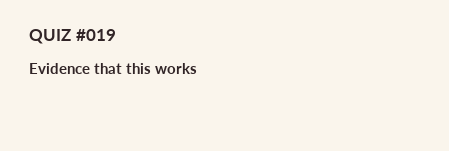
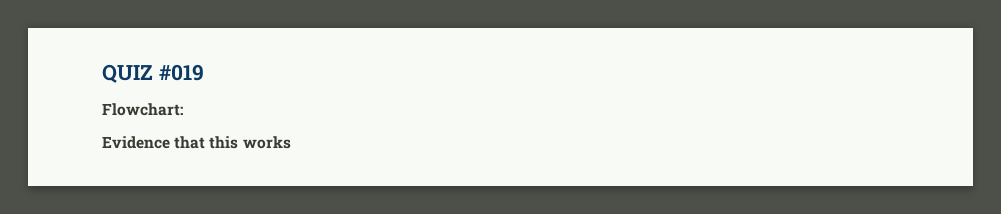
(116, 35) none -> [102,103,183,116] // Flowchart:

